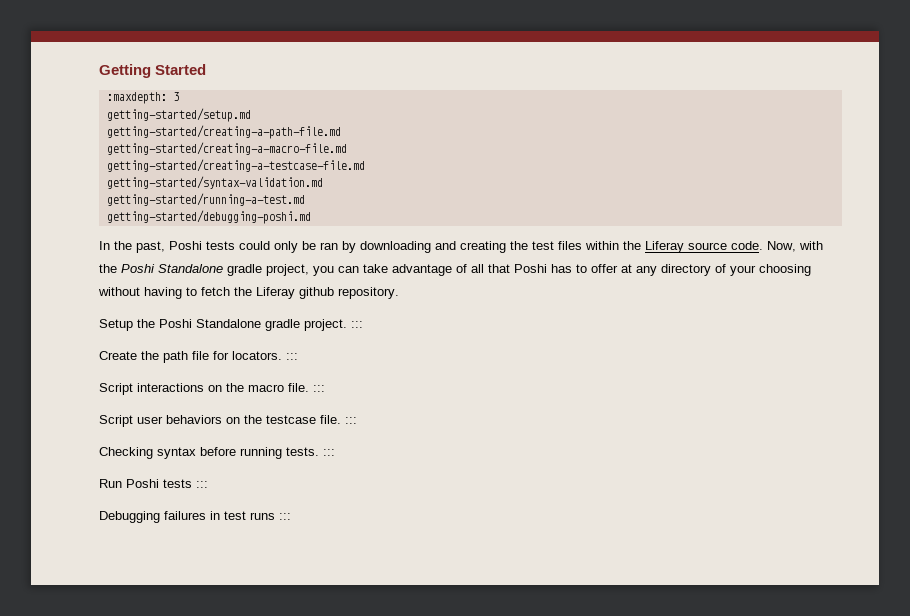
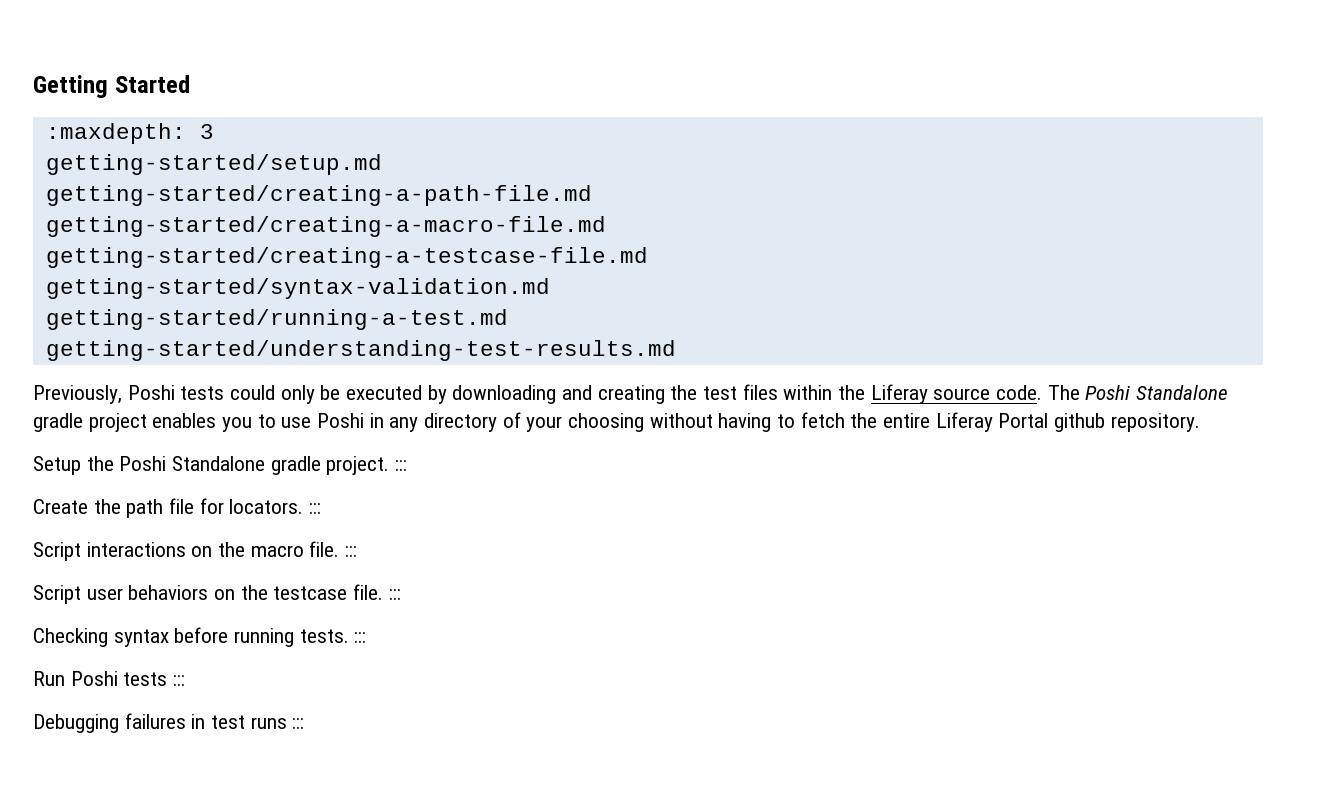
[106,210,311,224] [99,241,165,253] getting-started/debugging-poshi.md // In the past, -> [45,340,676,361] [33,385,122,404] getting-started/understanding-test-results.md // Previously,
[320,242,338,250] ran -> [346,385,423,400] executed
[767,241,823,252] [99,264,632,276] Now, with the Poshi Standalone gradle project, you can take advantage of all that Poshi has to offer at -> [1047,385,1229,400] [33,413,384,432] The Poshi Standalone gradle project enables you to use Poshi in
[256,287,295,299] Liferay -> [883,412,1049,432] entire Liferay Portal

